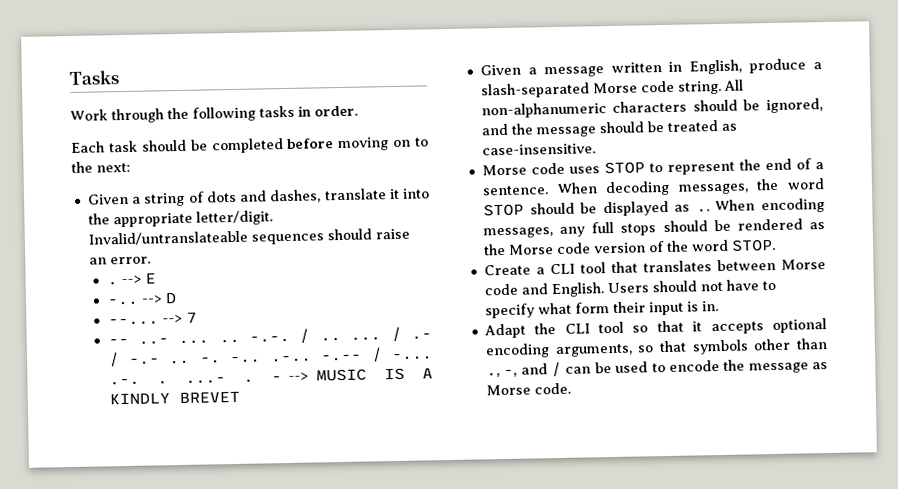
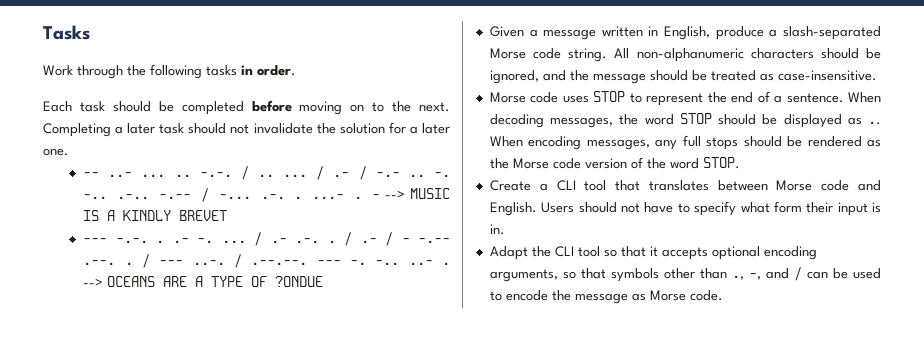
[96,162,131,173] [87,188,430,207] [87,210,273,228] [87,228,410,246] [88,256,151,265] [106,272,156,286] [106,292,177,306] [107,311,197,326] next: // Given a string of dots and dashes, translate it into the appropriate letter/digit. Invalid/untranslateable sequences should raise an error. // . --> E // -.. --> D // --... --> 7 -> [418,102,450,112] [43,122,450,137] [43,148,69,156] next. Completing a later task should not invalidate the solution for a later one.
(240, 397) none -> [83,232,450,246] [83,254,450,268] [83,276,324,287] // --- -.-. . .- -. ... / .- .-. . / .- / - -.-- .--. . / --- ..-. / .--.--. --- -. -.. ..- . --> OCEANS ARE A TYPE OF ?ONDUE

